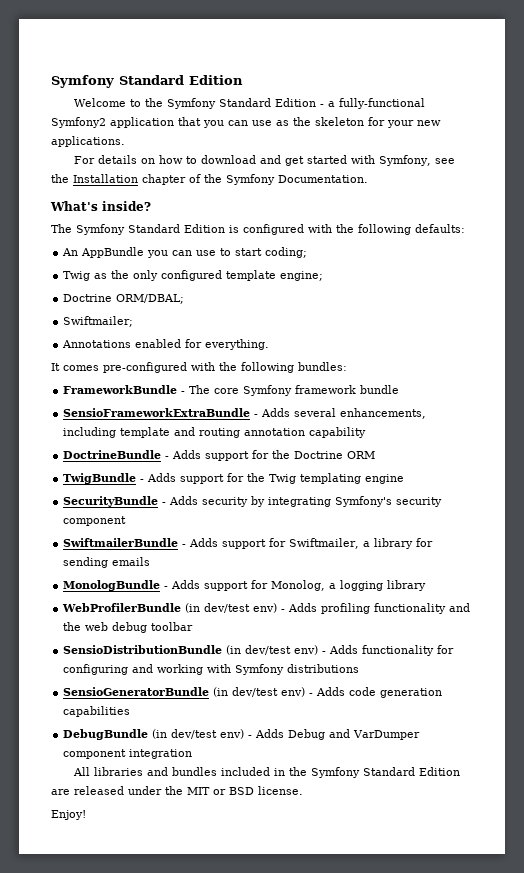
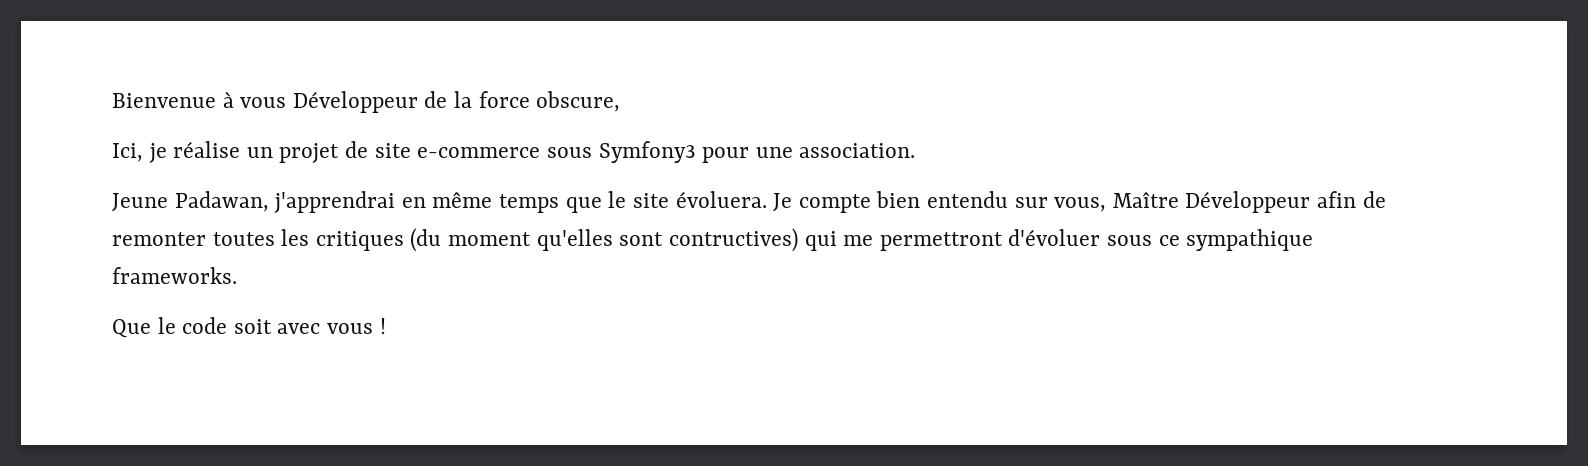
[51,75,243,88] [74,98,426,109] [51,117,441,128] [51,136,125,147] [74,155,456,166] [51,174,368,185] [50,201,151,211] [51,224,465,235] [62,247,308,258] [63,270,324,281] [63,294,185,304] [63,316,134,327] [62,339,270,350] [51,362,347,373] [63,385,400,396] [63,408,427,419] [63,427,367,438] [63,450,376,461] [63,473,405,484] [63,496,443,507] [63,516,127,526] [63,538,434,549] [63,557,151,568] [63,580,427,591] [62,603,471,614] [63,622,194,633] [63,645,455,656] [63,664,360,675] [63,687,443,698] [63,706,131,717] [63,729,421,740] [63,749,193,759] [73,767,461,778] [51,786,303,795] [51,810,86,820] Symfony Standard Edition // Welcome to the Symfony Standard Edition - a fully-functional Symfony2 application that you can use as the skeleton for your new applications. // For details on how to download and get started with Symfony, see the Installation chapter of the Symfony Documentation. // What's inside? // The Symfony Standard Edition is configured with the following defaults: // An AppBundle you can use to start coding; // Twig as the only configured template engine; // Doctrine ORM/DBAL; // Swiftmailer; // Annotations enabled for everything. // It comes pre-configured with the following bundles: // FrameworkBundle - The core Symfony framework bundle // SensioFrameworkExtraBundle - Adds several enhancements, including template and routing annotation capability // DoctrineBundle - Adds support for the Doctrine ORM // TwigBundle - Adds support for the Twig templating engine // SecurityBundle - Adds security by integrating Symfony's security component // SwiftmailerBundle - Adds support for Swiftmailer, a library for sending emails // MonologBundle - Adds support for Monolog, a logging library // WebProfilerBundle (in dev/test env) - Adds profiling functionality and the web debug toolbar // SensioDistributionBundle (in dev/test env) - Adds functionality for configuring and working with Symfony distributions // SensioGeneratorBundle (in dev/test env) - Adds code generation capabilities // DebugBundle (in dev/test env) - Adds Debug and VarDumper component integration // All libraries and bundles included in the Symfony Standard Edition are released under the MIT or BSD license. // Enjoy! -> [112,91,621,113] [112,141,916,163] [112,191,1386,213] [112,228,1314,252] [112,267,237,284] [112,317,386,338] Bienvenue à vous Développeur de la force obscure, // Ici, je réalise un projet de site e-commerce sous Symfony3 pour une association. // Jeune Padawan, j'apprendrai en même temps que le site évoluera. Je compte bien entendu sur vous, Maître Développeur afin de remonter toutes les critiques (du moment qu'elles sont contructives) qui me permettront d'évoluer sous ce sympathique frameworks. // Que le code soit avec vous !

